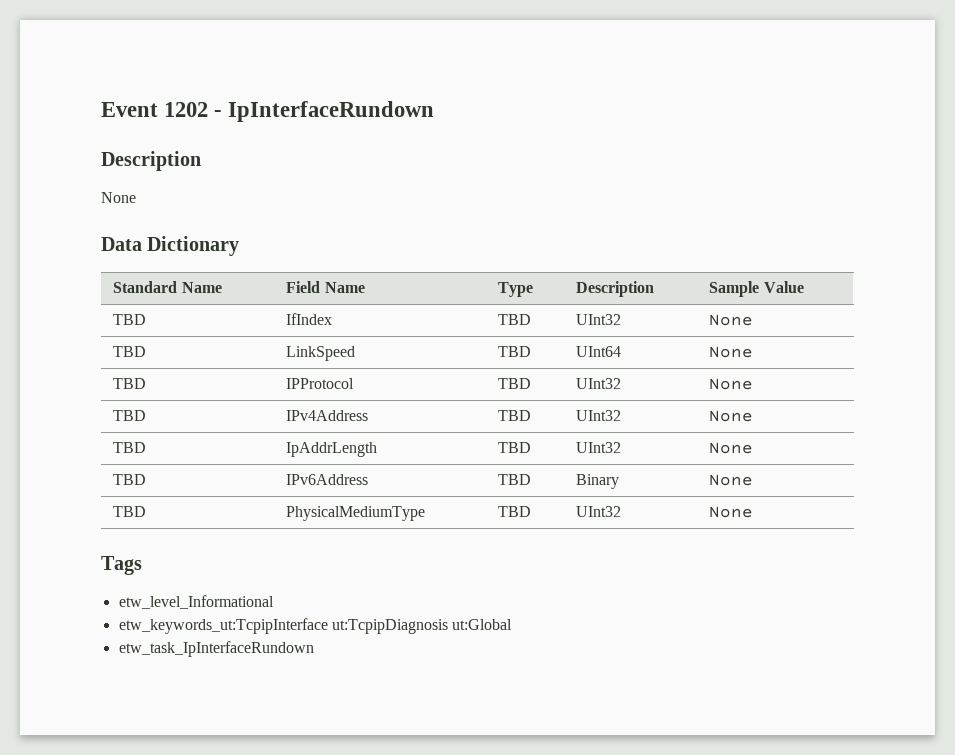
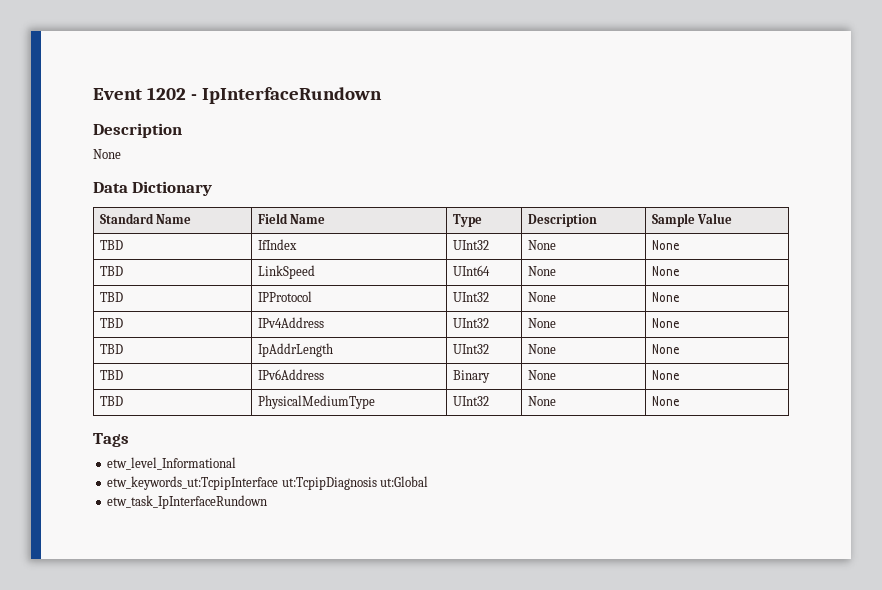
[498,314,532,325] [576,314,622,325] TBD | UInt32 -> [452,240,489,250] [527,240,556,250] UInt32 | None
[498,346,532,357] [576,346,622,357] TBD | UInt64 -> [452,265,490,276] [527,266,556,276] UInt64 | None
[498,378,532,389] [576,378,622,389] TBD | UInt32 -> [452,292,489,302] [527,292,556,302] UInt32 | None
[498,410,532,421] [576,410,622,421] TBD | UInt32 -> [452,318,489,328] [527,318,556,328] UInt32 | None
[498,442,532,453] [576,442,622,453] TBD | UInt32 -> [452,344,489,354] [527,344,556,354] UInt32 | None
[498,474,532,485] [576,474,620,489] TBD | Binary -> [452,370,490,383] [527,370,556,380] Binary | None
[498,506,532,517] [576,506,622,517] TBD | UInt32 -> [452,396,489,406] [527,396,556,406] UInt32 | None

